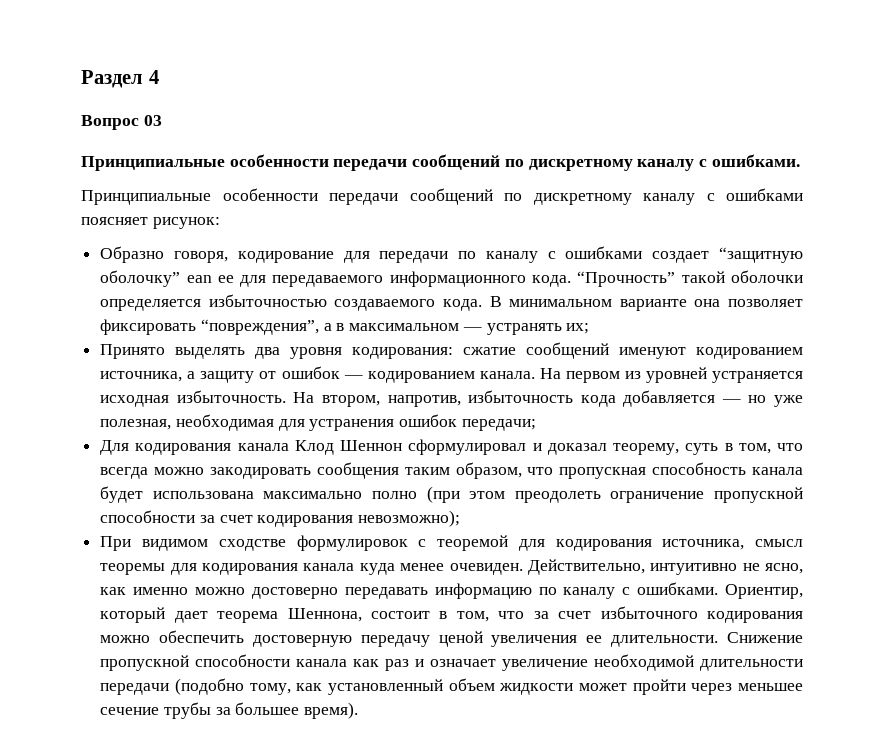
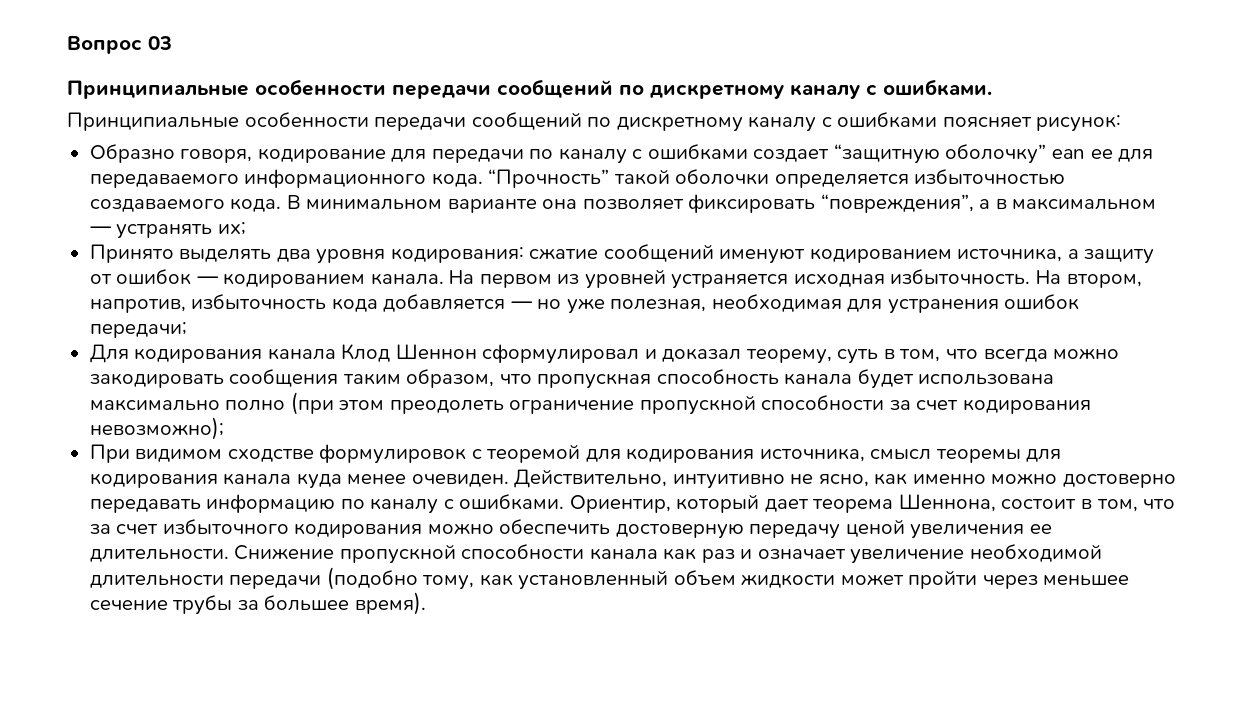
[81,70,159,88] Раздел 4 // -> (67, 45) none

